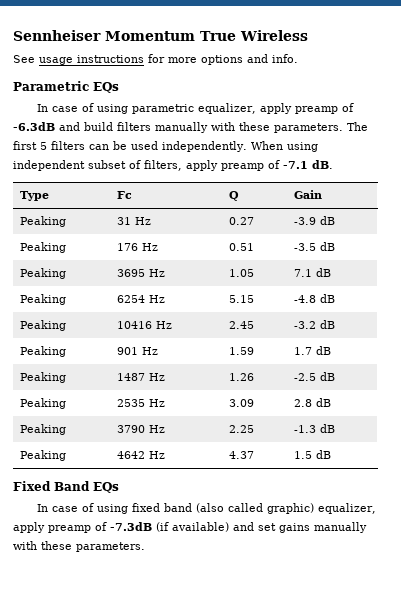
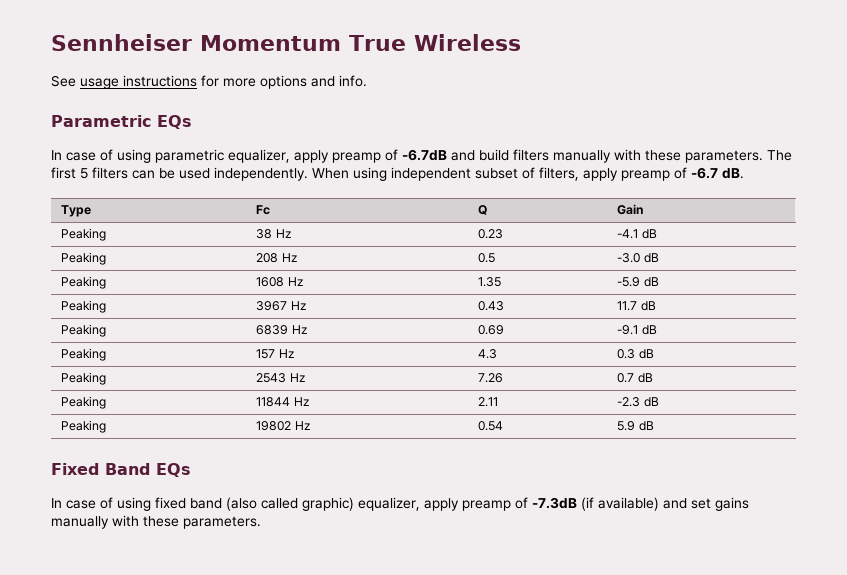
[13,122,55,131] -6.3dB -> [402,149,447,161] -6.7dB
[283,161,308,169] -7.1 -> [691,167,718,179] -6.7
[117,217,152,225] [229,217,255,225] [294,216,336,225] [20,242,67,253] [117,243,159,251] [229,243,255,251] [294,242,336,251] [20,268,67,279] [117,269,166,277] [229,269,255,277] [294,268,332,277] [20,294,67,305] [117,295,166,303] [229,295,255,303] [294,294,336,303] [20,320,67,331] [117,321,173,329] [229,321,255,329] [294,320,336,329] [20,346,67,357] [117,347,159,355] [229,347,255,355] [294,346,332,355] [20,372,67,383] [117,373,166,381] [229,373,255,381] [294,372,336,381] [20,398,67,409] [117,399,166,407] [229,399,255,407] [294,398,332,407] [20,424,67,435] [117,425,166,433] [229,425,255,433] [294,424,336,433] [20,450,67,461] [117,451,166,459] [229,451,255,459] [294,451,313,459] 31 Hz | 0.27 | -3.9 dB // Peaking | 176 Hz | 0.51 | -3.5 dB // Peaking | 3695 Hz | 1.05 | 7.1 dB // Peaking | 6254 Hz | 5.15 | -4.8 dB // Peaking | 10416 Hz | 2.45 | -3.2 dB // Peaking | 901 Hz | 1.59 | 1.7 dB // Peaking | 1487 Hz | 1.26 | -2.5 dB // Peaking | 2535 Hz | 3.09 | 2.8 dB // Peaking | 3790 Hz | 2.25 | -1.3 dB // Peaking | 4642 Hz | 4.37 | 1.5 -> [256,229,291,239] [478,229,504,239] [617,229,657,239] [61,252,107,265] [256,253,297,263] [478,253,496,263] [617,253,659,263] [61,276,107,289] [256,277,303,287] [478,277,502,287] [617,277,659,287] [61,300,107,313] [256,301,306,311] [478,301,505,311] [617,301,656,311] [61,324,107,337] [256,325,307,335] [478,325,505,335] [617,325,657,335] [61,348,107,361] [256,349,294,359] [478,349,498,359] [617,349,654,359] [61,372,107,385] [256,373,305,383] [478,373,504,383] [617,373,653,383] [61,396,107,409] [256,397,309,407] [478,397,499,407] [617,397,659,407] [61,420,107,433] [256,421,310,431] [478,421,504,431] [617,421,636,431] 38 Hz | 0.23 | -4.1 dB // Peaking | 208 Hz | 0.5 | -3.0 dB // Peaking | 1608 Hz | 1.35 | -5.9 dB // Peaking | 3967 Hz | 0.43 | 11.7 dB // Peaking | 6839 Hz | 0.69 | -9.1 dB // Peaking | 157 Hz | 4.3 | 0.3 dB // Peaking | 2543 Hz | 7.26 | 0.7 dB // Peaking | 11844 Hz | 2.11 | -2.3 dB // Peaking | 19802 Hz | 0.54 | 5.9

